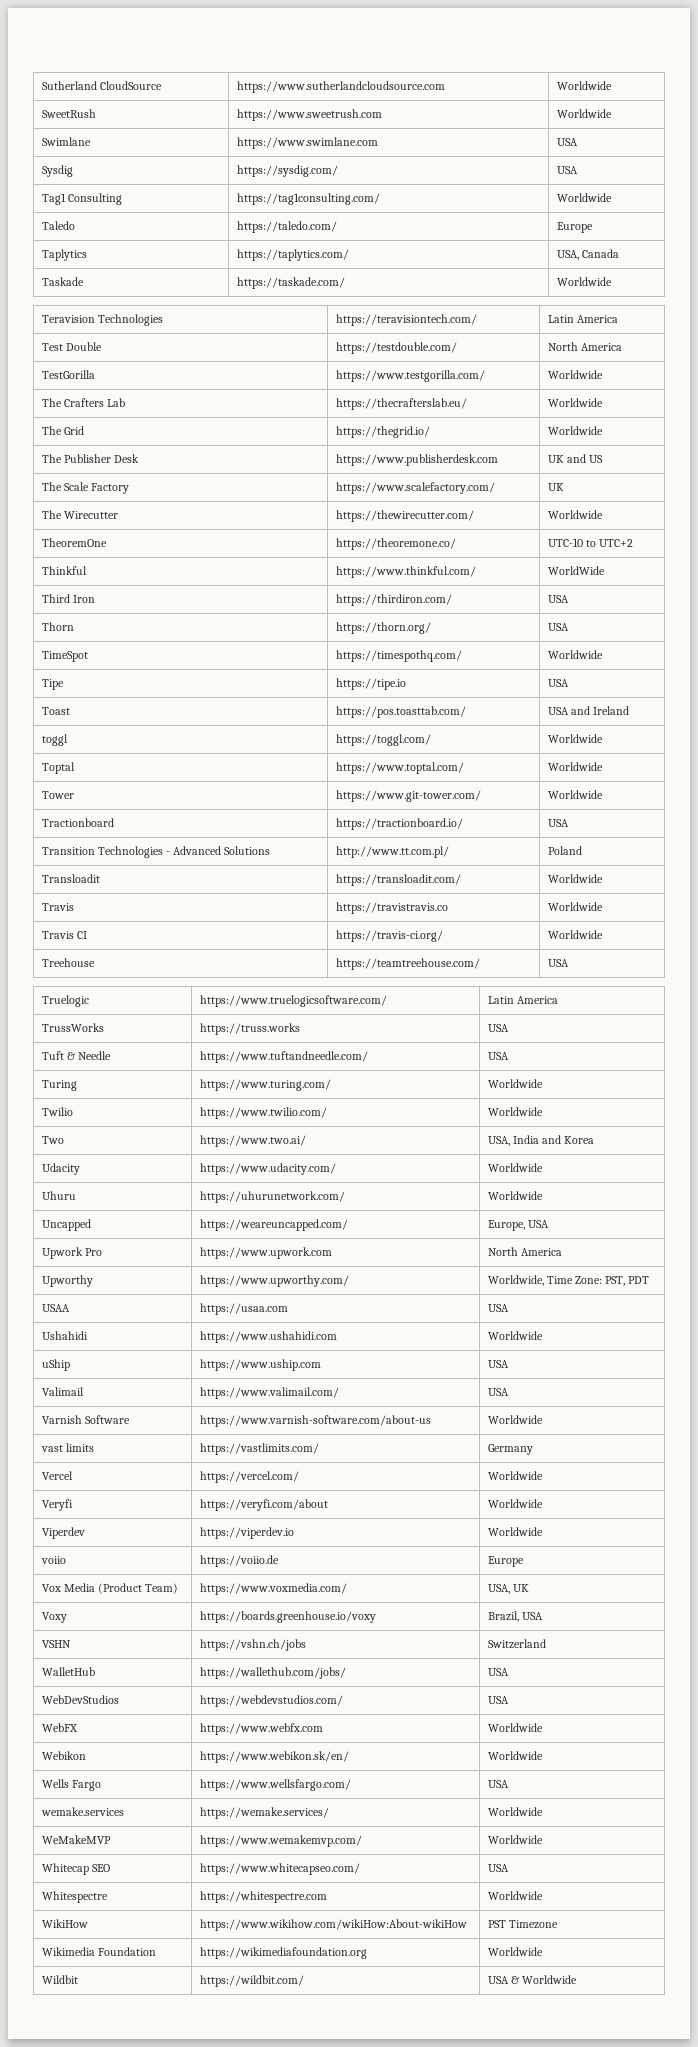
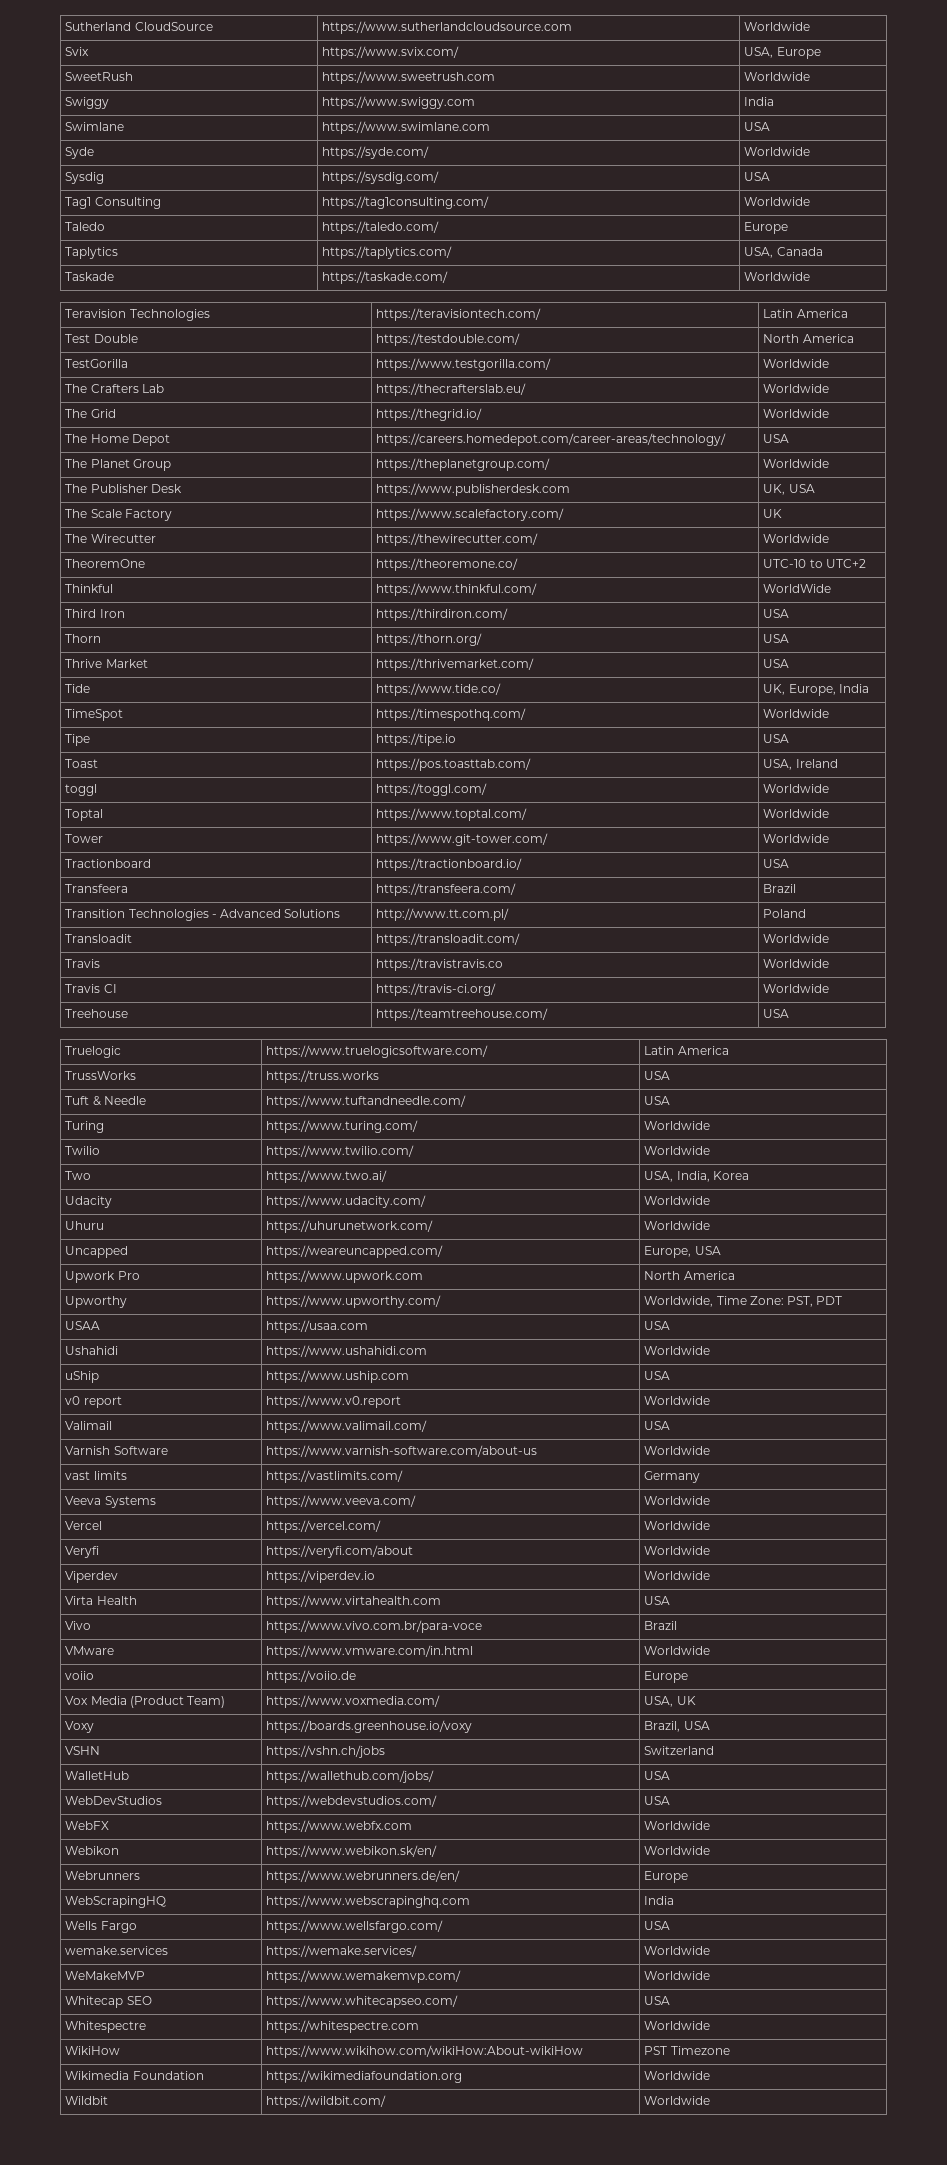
(612, 85) none -> [65,47,90,56] [322,46,460,59] [744,47,821,59] // Svix | https://www.svix.com/ | USA, Europe
(612, 113) none -> [65,97,110,109] [322,96,476,109] [744,97,775,106] // Swiggy | https://www.swiggy.com | India
(578, 142) none -> [65,147,95,159] [322,146,430,159] [744,147,811,156] // Syde | https://syde.com/ | Worldwide
(603, 430) none -> [65,434,170,446] [376,433,727,446] [763,434,790,443] [65,459,171,471] [376,458,551,471] [763,459,830,468] // The Home Depot | https://careers.homedepot.com/career-areas/technology/ | USA // The Planet Group | https://theplanetgroup.com/ | Worldwide
[547,454,604,463] UK and US -> [763,484,815,495] UK, USA
(569, 627) none -> [65,659,148,668] [376,658,535,671] [763,659,790,668] [65,684,91,693] [376,683,502,696] [763,684,869,696] // Thrive Market | https://thrivemarket.com/ | USA // Tide | https://www.tide.co/ | UK, Europe, India
[547,706,590,715] USA and -> [763,759,793,770] USA,
(569, 823) none -> [65,884,129,893] [376,883,517,896] [763,884,797,893] // Transfeera | https://transfeera.com/ | Brazil
[512,1135,562,1144] India and -> [676,1171,710,1182] India,
(509, 1364) none -> [65,1396,122,1408] [266,1395,402,1408] [644,1396,711,1405] // v0 report | https://www.v0.report | Worldwide
(533, 1449) none -> [65,1496,156,1508] [266,1495,417,1508] [644,1496,711,1505] // Veeva Systems | https://www.veeva.com/ | Worldwide
(543, 1531) none -> [65,1596,137,1605] [266,1595,442,1608] [644,1596,671,1605] [65,1621,92,1630] [266,1620,483,1633] [644,1621,678,1630] [65,1646,115,1655] [266,1645,474,1658] [644,1646,711,1655] // Virta Health | https://www.virtahealth.com | USA // Vivo | https://www.vivo.com.br/para-voce | Brazil // VMware | https://www.vmware.com/in.html | Worldwide
(543, 1755) none -> [65,1871,141,1880] [266,1870,461,1883] [644,1871,689,1883] [65,1896,167,1908] [266,1895,471,1908] [644,1896,675,1905] // Webrunners | https://www.webrunners.de/en/ | Europe // WebScrapingHQ | https://www.webscrapinghq.com | India
[487,1976,520,1984] USA & -> (387, 2101) none

